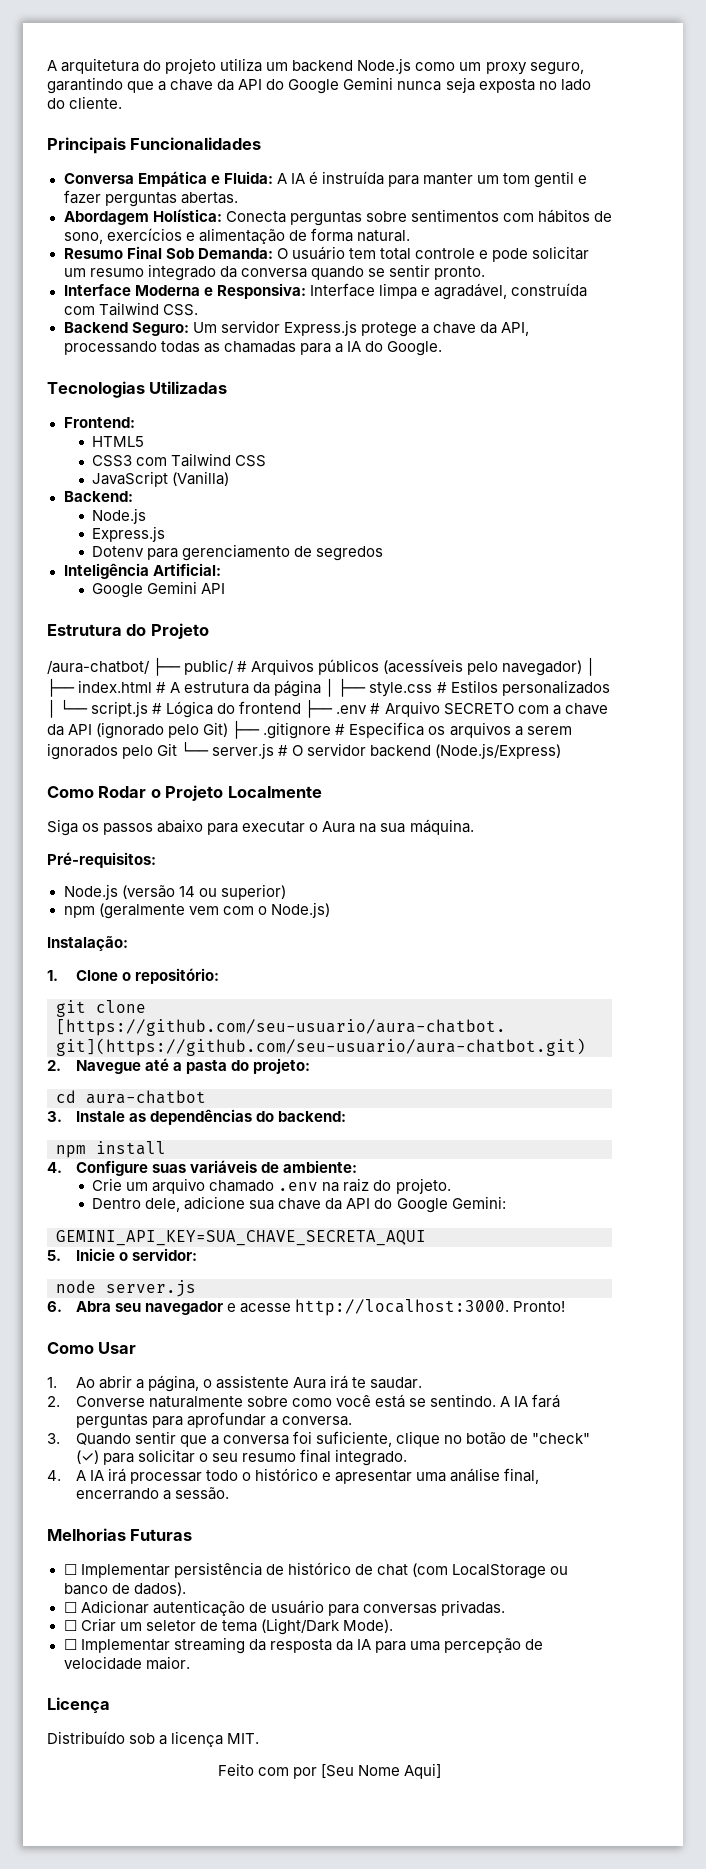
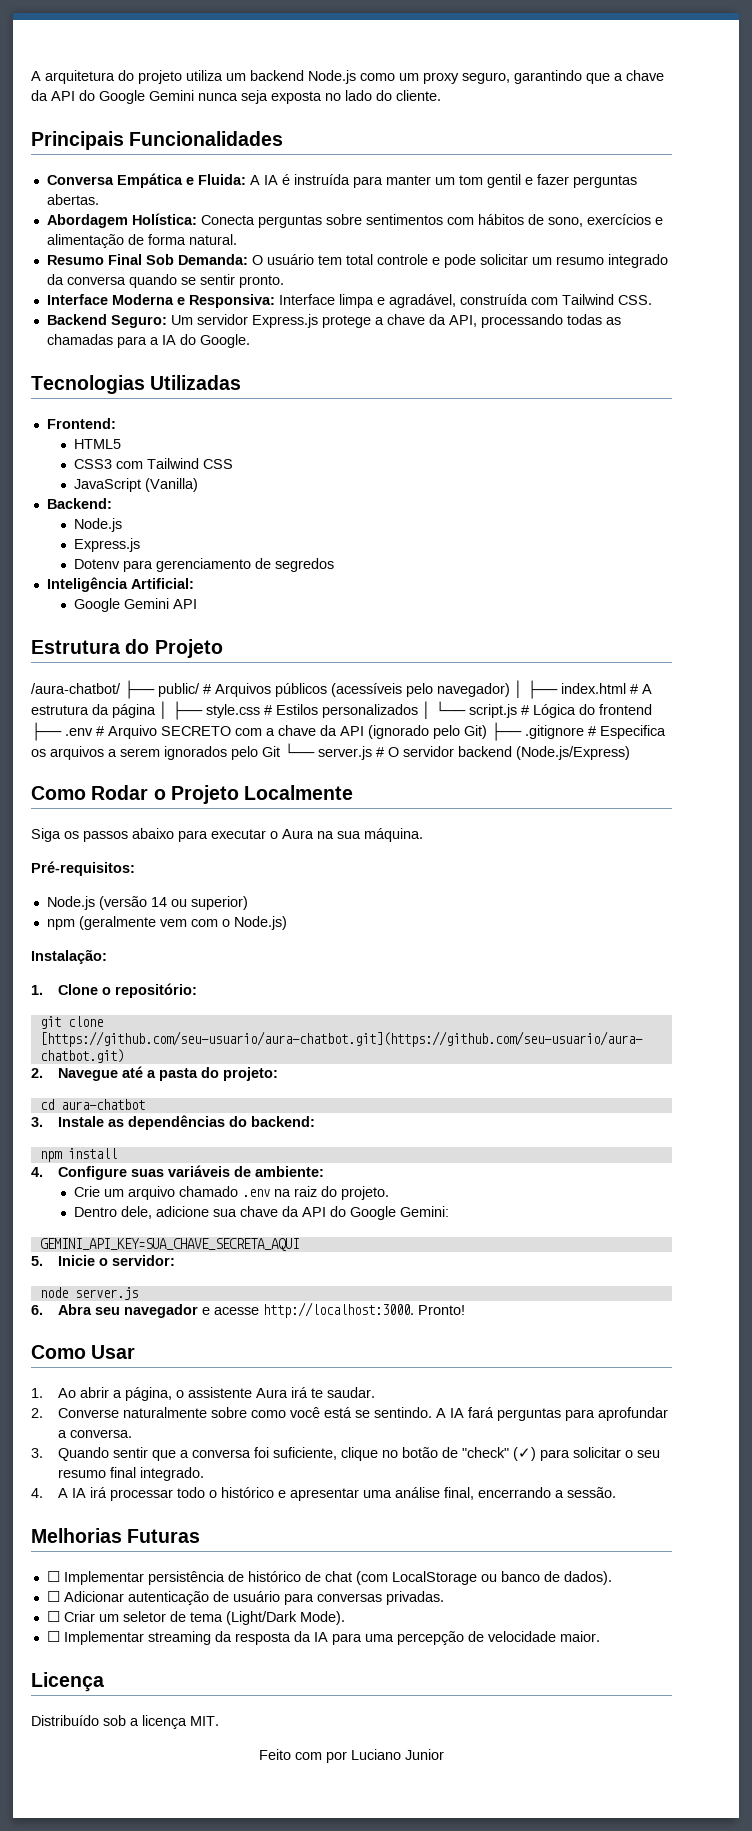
[321,1763,442,1779] [Seu Nome Aqui] -> [351,1749,444,1760] Luciano Junior

